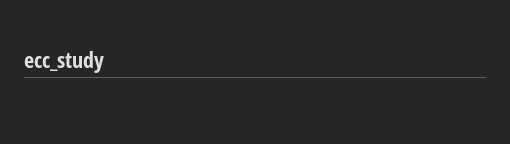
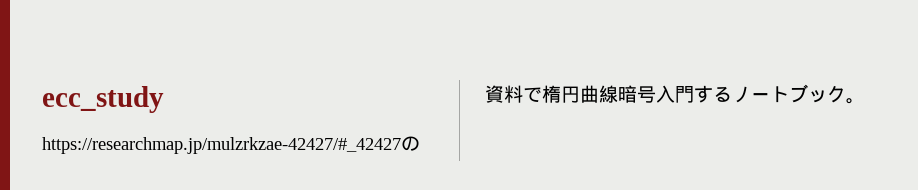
(104, 62) none -> [42,136,420,154] [485,84,865,104] // https://researchmap.jp/mulzrkzae-42427/#_42427の資料で楕円曲線暗号入門するノートブック。

